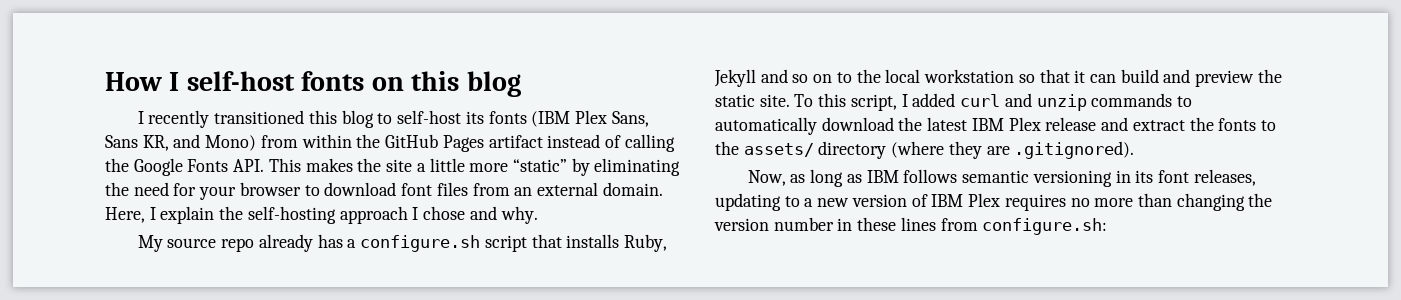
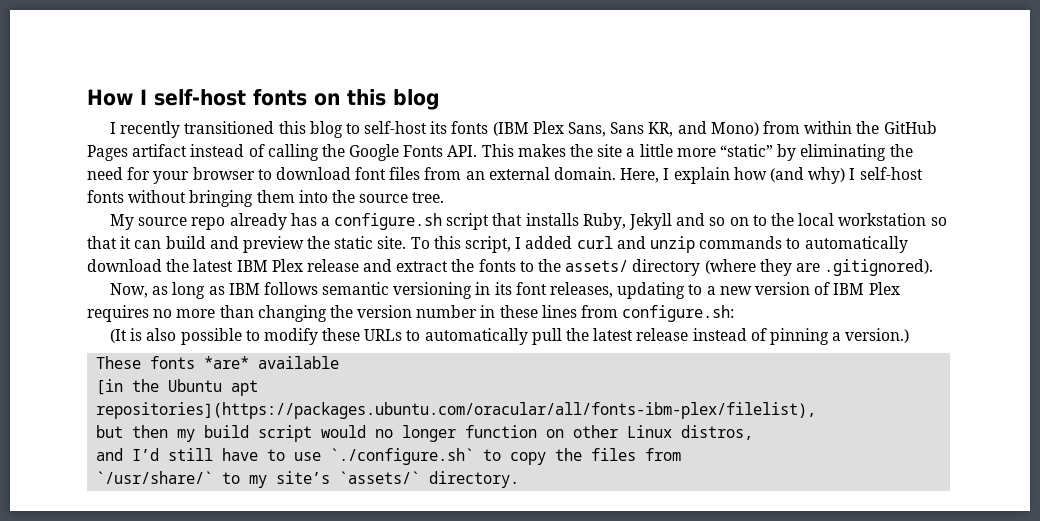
[219,206,538,224] the self-hosting approach I chose and why. -> [733,167,923,184] [87,190,445,207] how (and why) I self-host fonts without bringing them into the source tree.
(1108, 226) none -> [110,328,910,345] [96,356,340,369] [96,379,259,396] [96,402,817,419] [96,425,754,442] [96,448,682,465] [96,471,520,488] // (It is also possible to modify these URLs to automatically pull the latest release instead of pinning a version.) // These fonts *are* available // [in the Ubuntu apt repositories](https://packages.ubuntu.com/oracular/all/fonts-ibm-plex/filelist), // but then my build script would no longer function on other Linux distros, // and I’d still have to use `./configure.sh` to copy the files from // `/usr/share/` to my site’s `assets/` directory.

